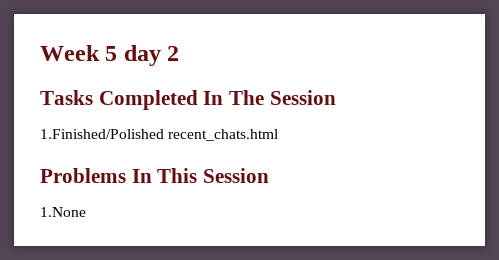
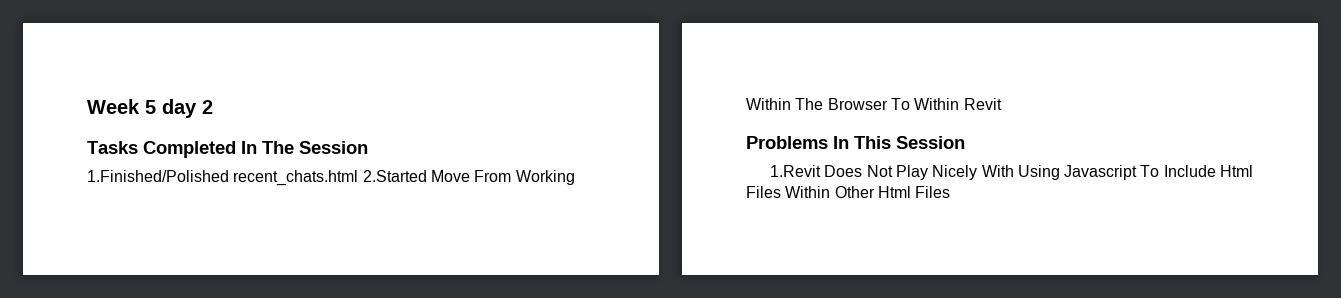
[40,168,270,183] [40,207,86,217] // Problems In This Session // 1.None -> [362,170,575,185] [746,98,1002,110] [746,136,965,149] [769,165,1254,180] [746,186,951,198] 2.Started Move From Working Within The Browser To Within Revit // Problems In This Session // 1.Revit Does Not Play Nicely With Using Javascript To Include Html Files Within Other Html Files

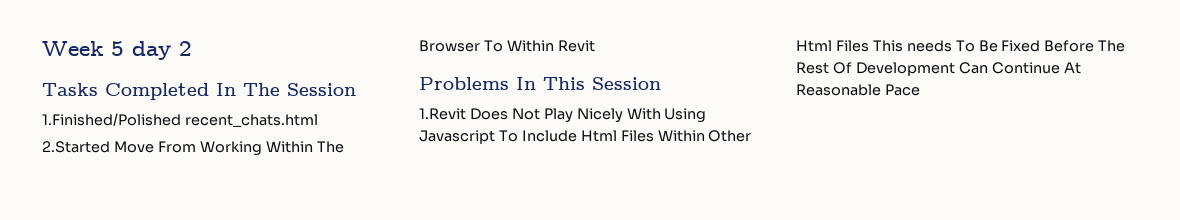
(359, 178) none -> (318, 120) //
(951, 192) none -> [872,40,1126,52] [796,62,1081,76] [796,84,920,96] This needs To Be Fixed Before The Rest Of Development Can Continue At Reasonable Pace

